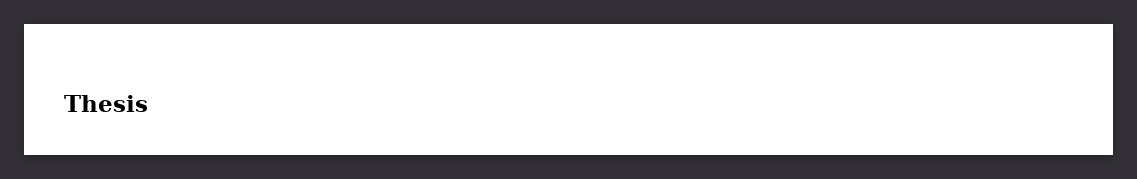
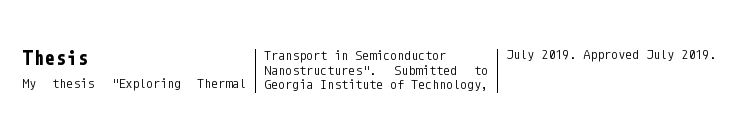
(148, 103) none -> [22,78,247,91] [264,50,446,63] [264,65,488,75] [264,79,488,91] [506,50,716,62] // My thesis "Exploring Thermal Transport in Semiconductor Nanostructures". Submitted to Georgia Institute of Technology, July 2019. Approved July 2019.

